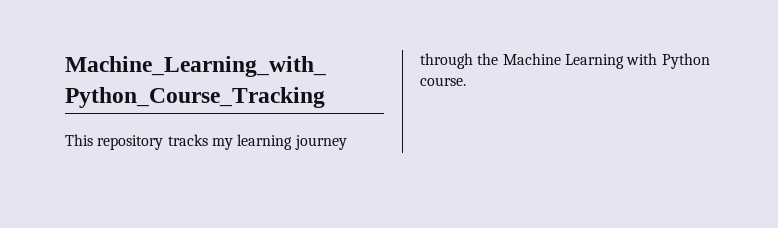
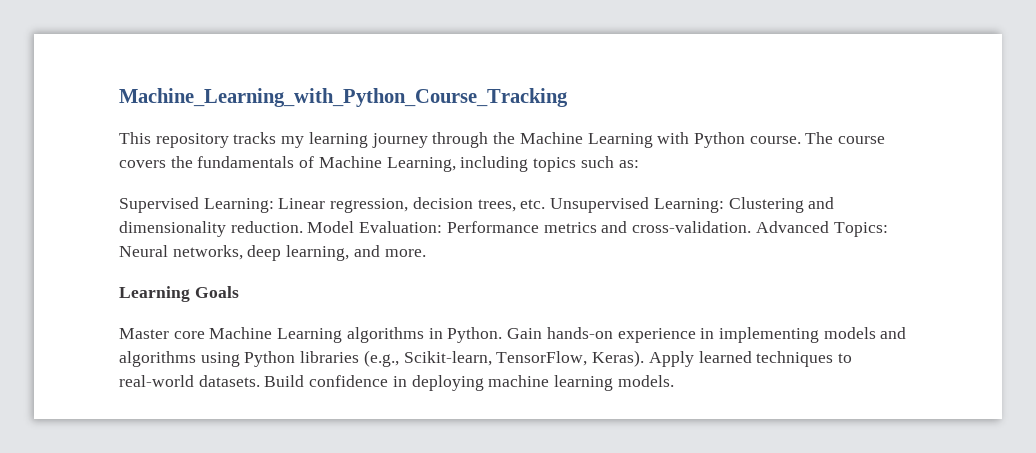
(466, 81) none -> [805,132,886,144] [119,156,639,172] [119,197,835,213] [119,221,888,237] [119,245,426,261] [119,286,239,302] [119,327,907,343] [119,350,852,367] [119,375,674,391] The course covers the fundamentals of Machine Learning, including topics such as: // Supervised Learning: Linear regression, decision trees, etc. Unsupervised Learning: Clustering and dimensionality reduction. Model Evaluation: Performance metrics and cross-validation. Advanced Topics: Neural networks, deep learning, and more. // Learning Goals // Master core Machine Learning algorithms in Python. Gain hands-on experience in implementing models and algorithms using Python libraries (e.g., Scikit-learn, TensorFlow, Keras). Apply learned techniques to real-world datasets. Build confidence in deploying machine learning models.

